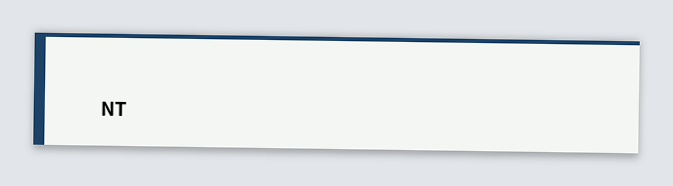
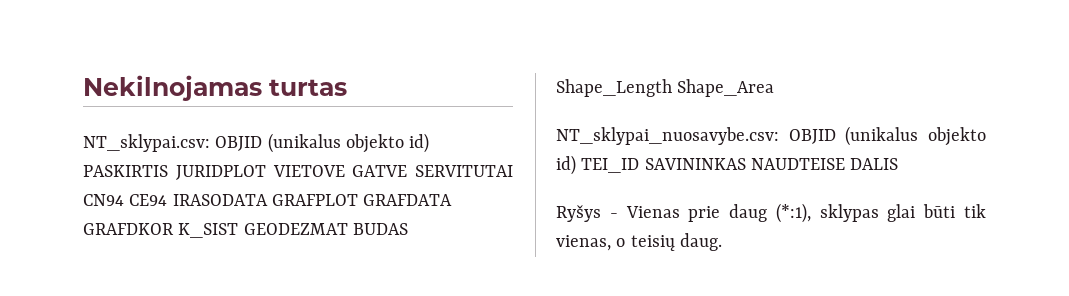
[100,101,127,116] NT -> [83,75,347,101] [83,133,430,153] [83,165,513,180] [83,194,453,206] [83,223,408,238] [556,79,775,97] [556,126,986,146] [556,155,899,175] [556,203,986,223] [556,233,722,251] Nekilnojamas turtas // NT_sklypai.csv: OBJID (unikalus objekto id) PASKIRTIS JURIDPLOT VIETOVE GATVE SERVITUTAI CN94 CE94 IRASODATA GRAFPLOT GRAFDATA GRAFDKOR K_SIST GEODEZMAT BUDAS Shape_Length Shape_Area // NT_sklypai_nuosavybe.csv: OBJID (unikalus objekto id) TEI_ID SAVININKAS NAUDTEISE DALIS // Ryšys - Vienas prie daug (*:1), sklypas glai būti tik vienas, o teisių daug.

